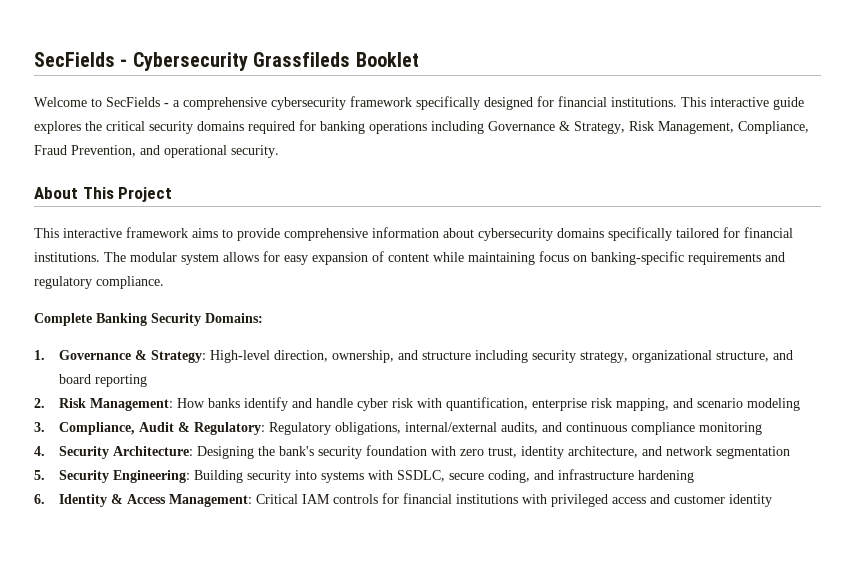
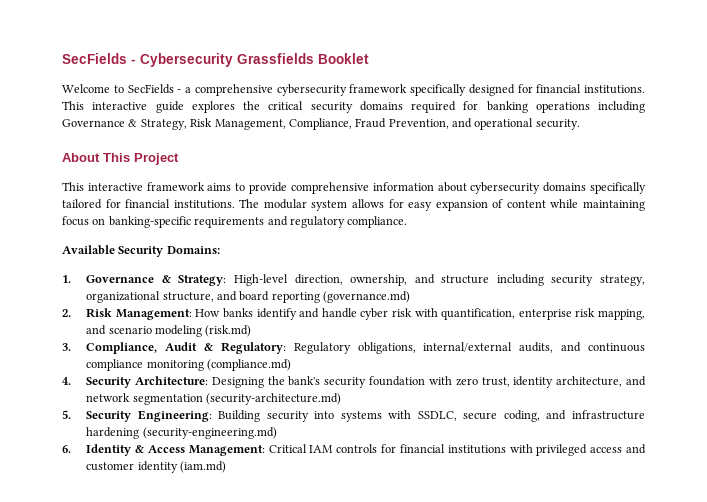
[253,52,351,67] Grassfileds -> [237,53,314,64] Grassfields
[34,313,147,326] Complete Banking -> [62,245,115,255] Available
(147, 380) none -> [323,291,411,303] (governance.md)
(800, 404) none -> [205,325,252,337] (risk.md)
(762, 428) none -> [206,359,291,371] (compliance.md)
(790, 452) none -> [205,393,341,405] (security-architecture.md)
(694, 476) none -> [142,427,277,439] (security-engineering.md)
(772, 500) none -> [179,461,226,473] (iam.md)

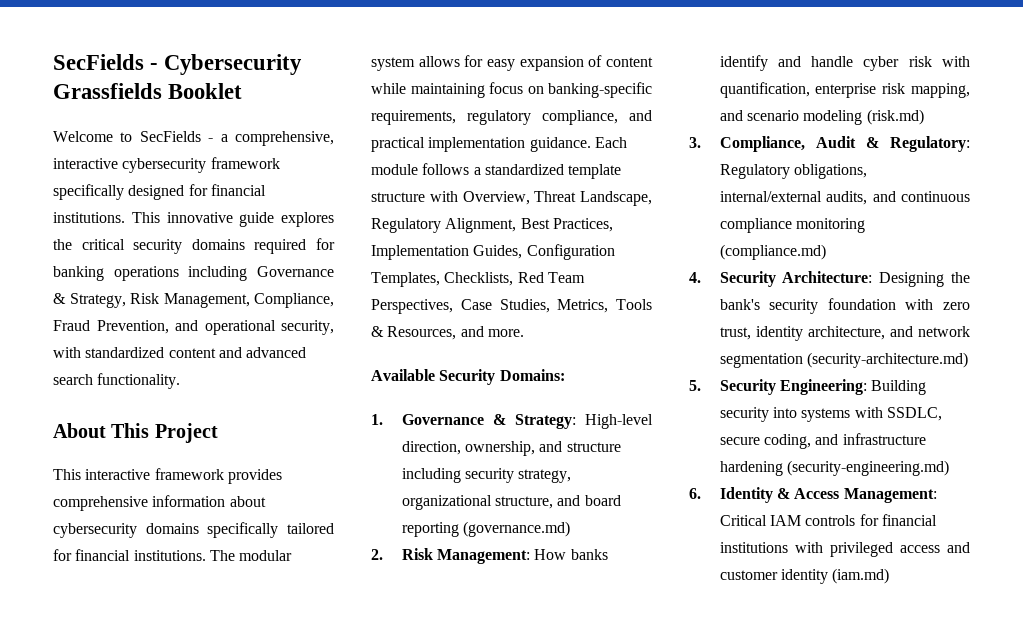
[194,84,273,96] comprehensive -> [235,131,334,146] [53,158,118,169] comprehensive, interactive
[92,102,148,110] interactive -> [166,212,233,223] innovative
[535,119,580,130] security. -> [281,320,334,335] [53,347,307,358] [53,373,181,389] security, with standardized content and advanced search functionality.
[207,182,288,194] aims to provide -> [227,469,282,484] provides
[194,216,408,228] requirements and regulatory compliance. -> [371,110,652,125] [371,137,627,152] [371,163,622,179] [371,191,652,206] [371,218,613,233] [371,244,615,260] [371,272,585,287] [371,299,652,314] [371,326,524,340] requirements, regulatory compliance, and practical implementation guidance. Each module follows a standardized template structure with Overview, Threat Landscape, Regulatory Alignment, Best Practices, Implementation Guides, Configuration Templates, Checklists, Red Team Perspectives, Case Studies, Metrics, Tools & Resources, and more.

